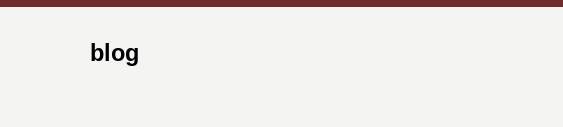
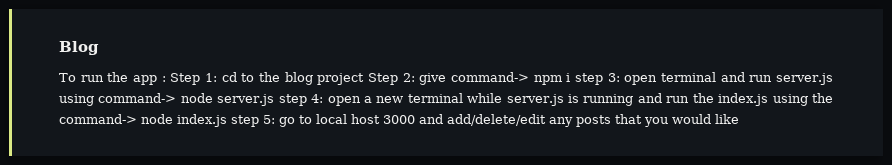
[90,43,139,66] blog -> [59,41,99,55] [59,72,834,85] [59,93,833,106] [59,114,739,127] Blog // To run the app : Step 1: cd to the blog project Step 2: give command-> npm i step 3: open terminal and run server.js using command-> node server.js step 4: open a new terminal while server.js is running and run the index.js using the command-> node index.js step 5: go to local host 3000 and add/delete/edit any posts that you would like

